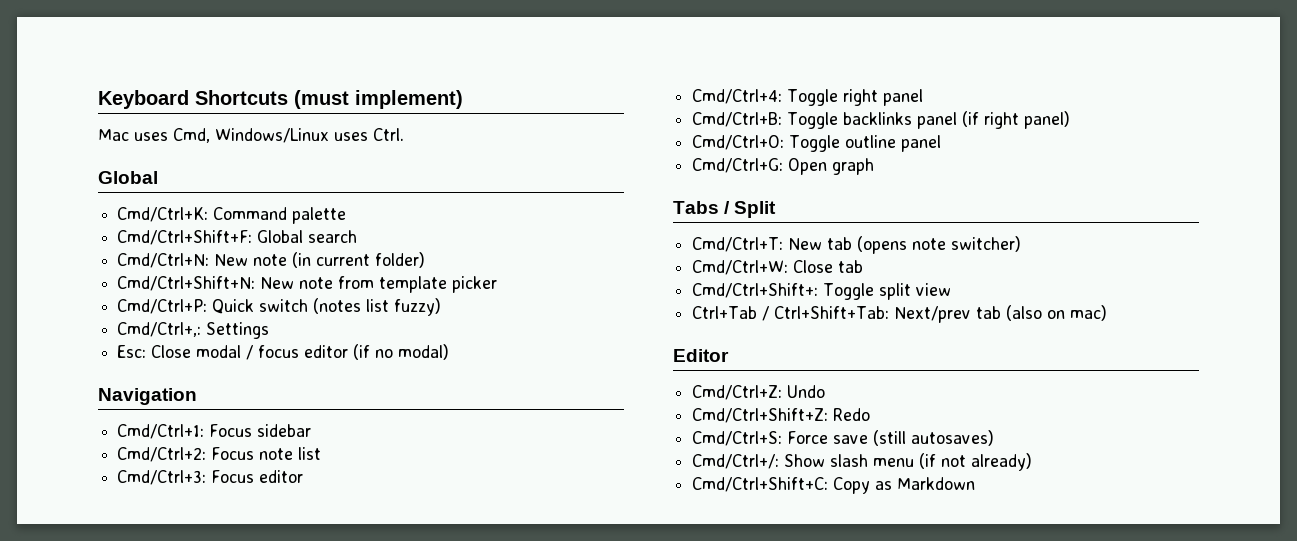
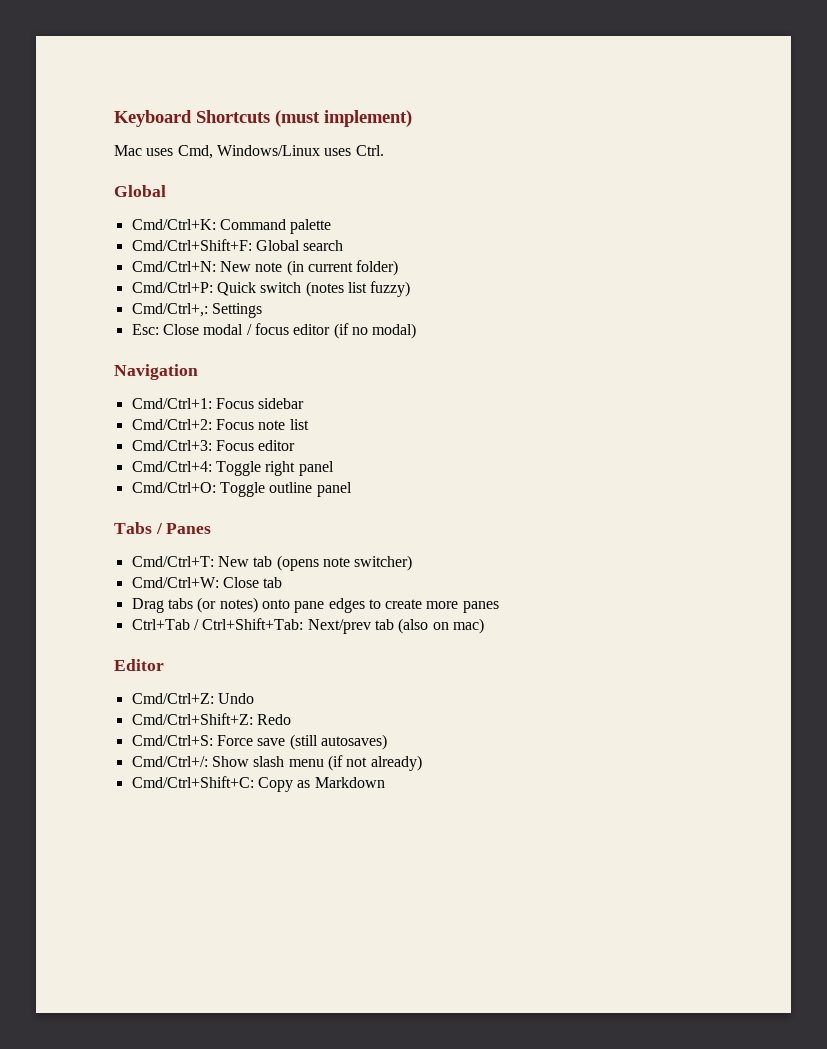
[117,276,498,293] // Cmd/Ctrl+Shift+N: New note from template picker -> (399, 268) none
[692,111,1071,129] // Cmd/Ctrl+B: Toggle backlinks panel (if right panel) -> (334, 468) none
[692,158,875,175] // Cmd/Ctrl+G: Open graph -> (352, 489) none
[734,201,777,218] Split -> [166,523,212,534] Panes
[692,283,952,300] Cmd/Ctrl+Shift+: Toggle split view -> [131,597,499,613] Drag tabs (or notes) onto pane edges to create more panes

